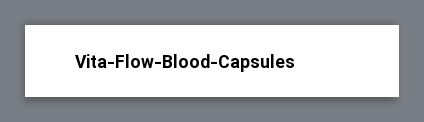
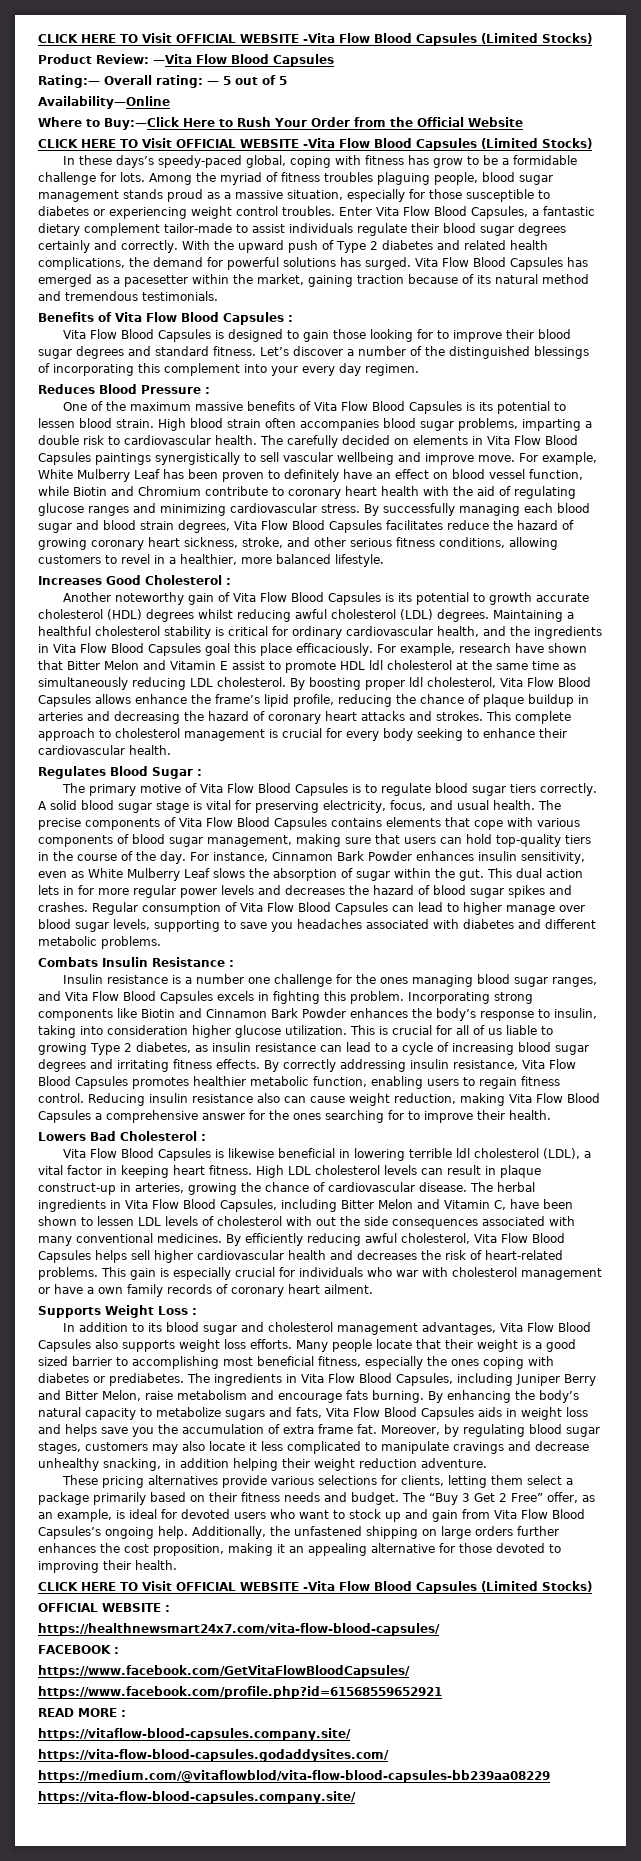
[75,54,295,72] Vita-Flow-Blood-Capsules -> [38,33,592,46] [38,54,334,67] [38,75,287,88] [38,96,170,109] [38,117,523,130] [38,138,592,151] [62,155,577,168] [38,172,553,185] [38,189,550,202] [38,206,595,219] [38,223,566,236] [38,240,548,253] [38,257,588,270] [38,274,589,287] [38,291,218,301] [38,312,293,325] [62,329,571,342] [38,346,589,359] [38,363,419,376] [38,384,210,394] [62,401,566,414] [38,418,592,431] [38,435,578,448] [38,452,597,465] [38,469,583,482] [38,486,576,499] [38,503,590,516] [38,520,574,533] [38,537,558,550] [38,554,384,567] [38,575,231,585] [62,592,589,605] [38,609,574,622] [38,626,602,639] [38,643,587,656] [38,660,576,673] [38,677,591,690] [38,694,589,707] [38,711,571,724] [38,728,567,741] [38,745,171,755] [38,766,202,779] [61,783,597,796] [38,800,561,813] [38,817,580,830] [38,834,591,847] [38,851,585,864] [38,868,583,881] [38,885,572,898] [38,902,585,915] [38,919,596,932] [38,936,161,949] [38,957,234,967] [62,974,597,987] [38,991,533,1004] [38,1008,597,1021] [38,1025,553,1038] [38,1042,589,1055] [38,1059,576,1072] [38,1076,560,1089] [38,1093,600,1106] [38,1110,551,1123] [38,1131,206,1141] [62,1148,591,1161] [38,1165,541,1178] [38,1182,535,1195] [38,1199,573,1212] [38,1216,575,1229] [38,1233,565,1246] [38,1250,563,1263] [38,1267,602,1280] [38,1284,373,1297] [38,1305,197,1318] [62,1322,591,1335] [38,1339,576,1352] [38,1356,554,1369] [38,1373,596,1386] [38,1390,579,1403] [38,1407,588,1420] [38,1424,600,1437] [38,1441,589,1454] [38,1458,487,1471] [61,1475,573,1488] [38,1492,595,1505] [38,1509,585,1522] [38,1526,559,1539] [38,1543,561,1556] [38,1560,177,1573] [38,1581,592,1594] [38,1603,170,1612] [38,1623,440,1636] [38,1645,119,1654] [38,1665,410,1678] [38,1686,442,1699] [38,1708,126,1717] [38,1728,351,1741] [38,1749,389,1762] [38,1770,550,1783] [38,1791,356,1804] CLICK HERE TO Visit OFFICIAL WEBSITE -Vita Flow Blood Capsules (Limited Stocks) // Product Review: —Vita Flow Blood Capsules // Rating:— Overall rating: — 5 out of 5 // Availability—Online // Where to Buy:—Click Here to Rush Your Order from the Official Website // CLICK HERE TO Visit OFFICIAL WEBSITE -Vita Flow Blood Capsules (Limited Stocks) // In these days’s speedy-paced global, coping with fitness has grow to be a formidable challenge for lots. Among the myriad of fitness troubles plaguing people, blood sugar management stands proud as a massive situation, especially for those susceptible to diabetes or experiencing weight control troubles. Enter Vita Flow Blood Capsules, a fantastic dietary complement tailor-made to assist individuals regulate their blood sugar degrees certainly and correctly. With the upward push of Type 2 diabetes and related health complications, the demand for powerful solutions has surged. Vita Flow Blood Capsules has emerged as a pacesetter within the market, gaining traction because of its natural method and tremendous testimonials. // Benefits of Vita Flow Blood Capsules : // Vita Flow Blood Capsules is designed to gain those looking for to improve their blood sugar degrees and standard fitness. Let’s discover a number of the distinguished blessings of incorporating this complement into your every day regimen. // Reduces Blood Pressure : // One of the maximum massive benefits of Vita Flow Blood Capsules is its potential to lessen blood strain. High blood strain often accompanies blood sugar problems, imparting a double risk to cardiovascular health. The carefully decided on elements in Vita Flow Blood Capsules paintings synergistically to sell vascular wellbeing and improve move. For example, White Mulberry Leaf has been proven to definitely have an effect on blood vessel function, while Biotin and Chromium contribute to coronary heart health with the aid of regulating glucose ranges and minimizing cardiovascular stress. By successfully managing each blood sugar and blood strain degrees, Vita Flow Blood Capsules facilitates reduce the hazard of growing coronary heart sickness, stroke, and other serious fitness conditions, allowing customers to revel in a healthier, more balanced lifestyle. // Increases Good Cholesterol : // Another noteworthy gain of Vita Flow Blood Capsules is its potential to growth accurate cholesterol (HDL) degrees whilst reducing awful cholesterol (LDL) degrees. Maintaining a healthful cholesterol stability is critical for ordinary cardiovascular health, and the ingredients in Vita Flow Blood Capsules goal this place efficaciously. For example, research have shown that Bitter Melon and Vitamin E assist to promote HDL ldl cholesterol at the same time as simultaneously reducing LDL cholesterol. By boosting proper ldl cholesterol, Vita Flow Blood Capsules allows enhance the frame’s lipid profile, reducing the chance of plaque buildup in arteries and decreasing the hazard of coronary heart attacks and strokes. This complete approach to cholesterol management is crucial for every body seeking to enhance their cardiovascular health. // Regulates Blood Sugar : // The primary motive of Vita Flow Blood Capsules is to regulate blood sugar tiers correctly. A solid blood sugar stage is vital for preserving electricity, focus, and usual health. The precise components of Vita Flow Blood Capsules contains elements that cope with various components of blood sugar management, making sure that users can hold top-quality tiers in the course of the day. For instance, Cinnamon Bark Powder enhances insulin sensitivity, even as White Mulberry Leaf slows the absorption of sugar within the gut. This dual action lets in for more regular power levels and decreases the hazard of blood sugar spikes and crashes. Regular consumption of Vita Flow Blood Capsules can lead to higher manage over blood sugar levels, supporting to save you headaches associated with diabetes and different metabolic problems. // Combats Insulin Resistance : // Insulin resistance is a number one challenge for the ones managing blood sugar ranges, and Vita Flow Blood Capsules excels in fighting this problem. Incorporating strong components like Biotin and Cinnamon Bark Powder enhances the body’s response to insulin, taking into consideration higher glucose utilization. This is crucial for all of us liable to growing Type 2 diabetes, as insulin resistance can lead to a cycle of increasing blood sugar degrees and irritating fitness effects. By correctly addressing insulin resistance, Vita Flow Blood Capsules promotes healthier metabolic function, enabling users to regain fitness control. Reducing insulin resistance also can cause weight reduction, making Vita Flow Blood Capsules a comprehensive answer for the ones searching for to improve their health. // Lowers Bad Cholesterol : // Vita Flow Blood Capsules is likewise beneficial in lowering terrible ldl cholesterol (LDL), a vital factor in keeping heart fitness. High LDL cholesterol levels can result in plaque construct-up in arteries, growing the chance of cardiovascular disease. The herbal ingredients in Vita Flow Blood Capsules, including Bitter Melon and Vitamin C, have been shown to lessen LDL levels of cholesterol with out the side consequences associated with many conventional medicines. By efficiently reducing awful cholesterol, Vita Flow Blood Capsules helps sell higher cardiovascular health and decreases the risk of heart-related problems. This gain is especially crucial for individuals who war with cholesterol management or have a own family records of coronary heart ailment. // Supports Weight Loss : // In addition to its blood sugar and cholesterol management advantages, Vita Flow Blood Capsules also supports weight loss efforts. Many people locate that their weight is a good sized barrier to accomplishing most beneficial fitness, especially the ones coping with diabetes or prediabetes. The ingredients in Vita Flow Blood Capsules, including Juniper Berry and Bitter Melon, raise metabolism and encourage fats burning. By enhancing the body’s natural capacity to metabolize sugars and fats, Vita Flow Blood Capsules aids in weight loss and helps save you the accumulation of extra frame fat. Moreover, by regulating blood sugar stages, customers may also locate it less complicated to manipulate cravings and decrease unhealthy snacking, in addition helping their weight reduction adventure. // These pricing alternatives provide various selections for clients, letting them select a package primarily based on their fitness needs and budget. The “Buy 3 Get 2 Free” offer, as an example, is ideal for devoted users who want to stock up and gain from Vita Flow Blood Capsules’s ongoing help. Additionally, the unfastened shipping on large orders further enhances the cost proposition, making it an appealing alternative for those devoted to improving their health. // CLICK HERE TO Visit OFFICIAL WEBSITE -Vita Flow Blood Capsules (Limited Stocks) // OFFICIAL WEBSITE : // https://healthnewsmart24x7.com/vita-flow-blood-capsules/ // FACEBOOK : // https://www.facebook.com/GetVitaFlowBloodCapsules/ // https://www.facebook.com/profile.php?id=61568559652921 // READ MORE : // https://vitaflow-blood-capsules.company.site/ // https://vita-flow-blood-capsules.godaddysites.com/ // https://medium.com/@vitaflowblod/vita-flow-blood-capsules-bb239aa08229 // https://vita-flow-blood-capsules.company.site/

